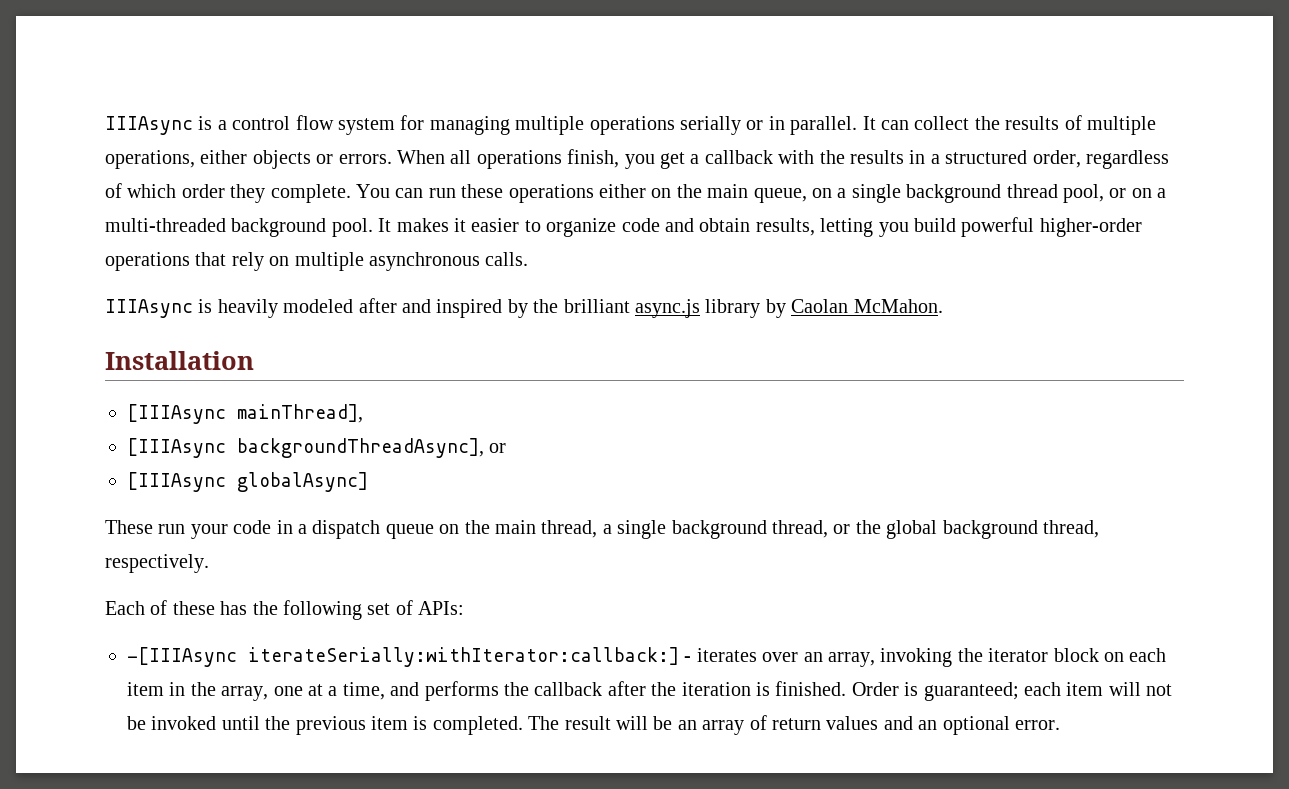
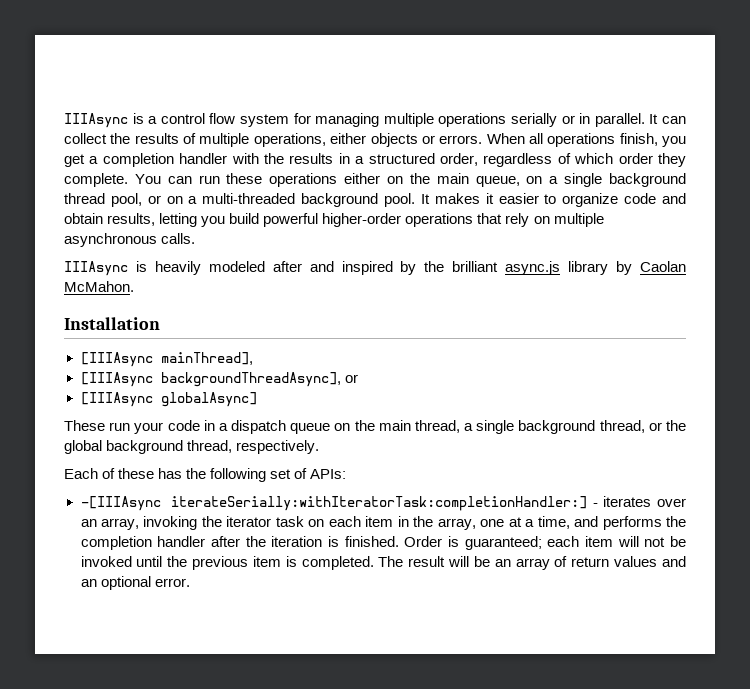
[704,150,773,164] callback -> [102,153,228,167] completion handler
[248,647,679,667] iterateSerially:withIterator:callback:] -> [171,496,588,511] iterateSerially:withIteratorTask:completionHandler:]
[1053,648,1099,662] block -> [275,516,304,527] task
[534,682,603,696] callback -> [80,536,206,550] completion handler

